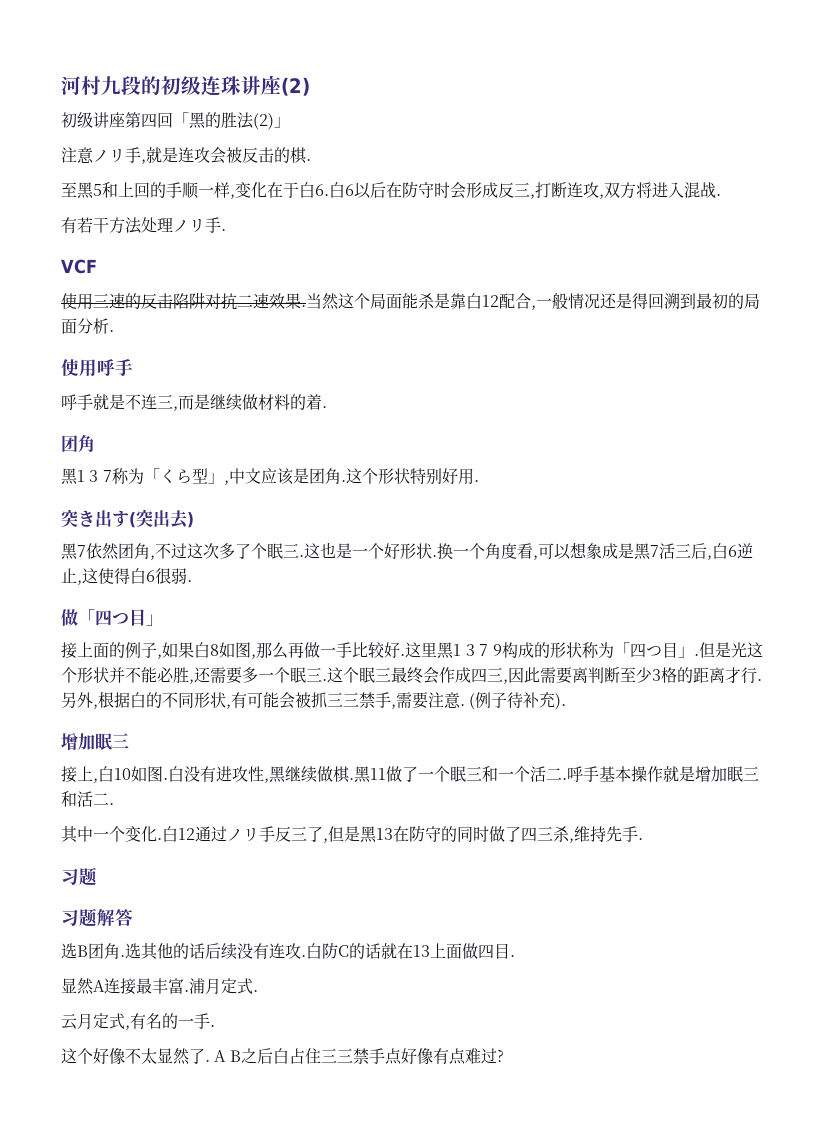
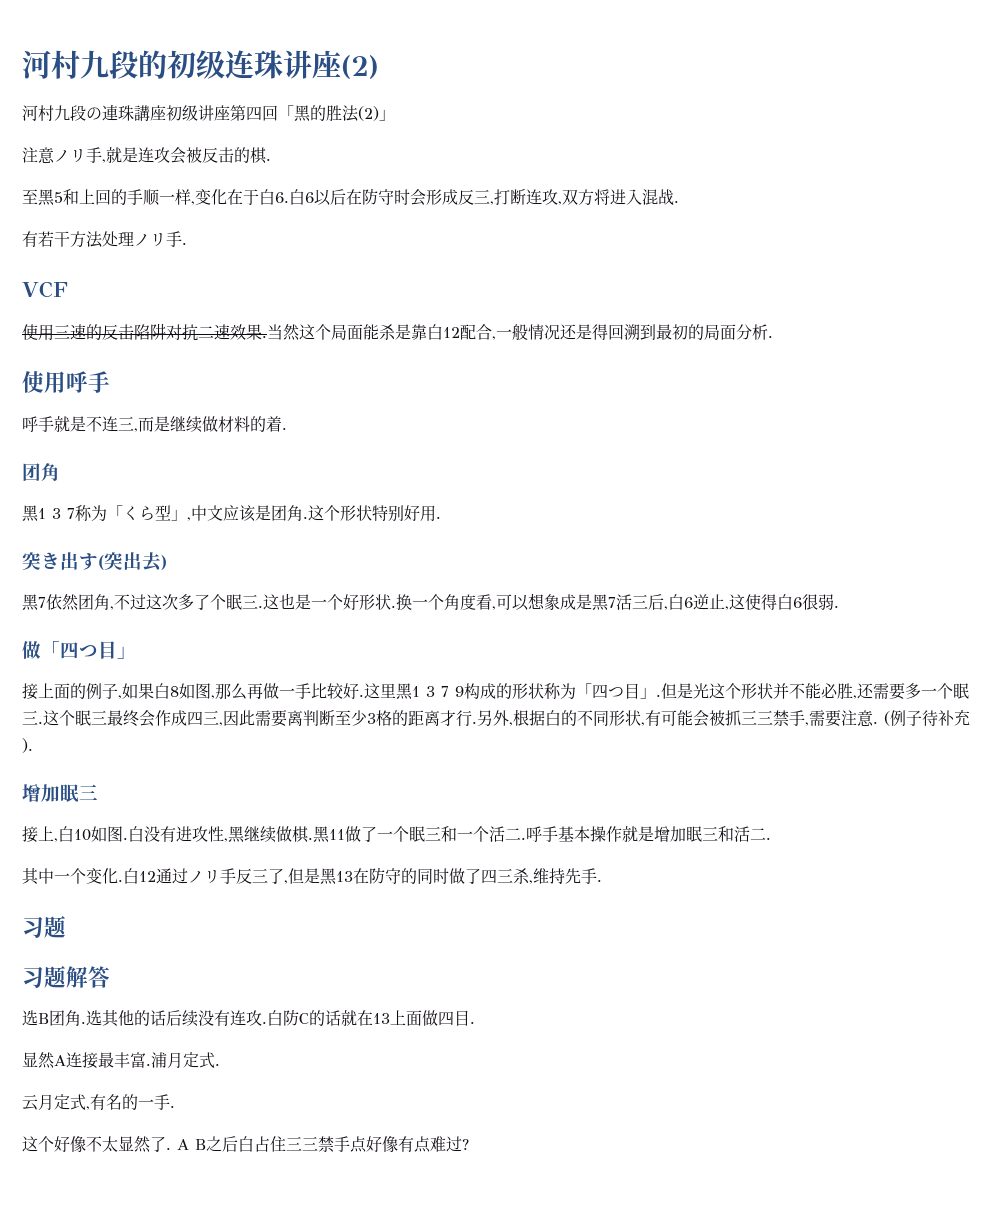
(310, 86) none -> [22,104,166,122] 河村九段の連珠講座

